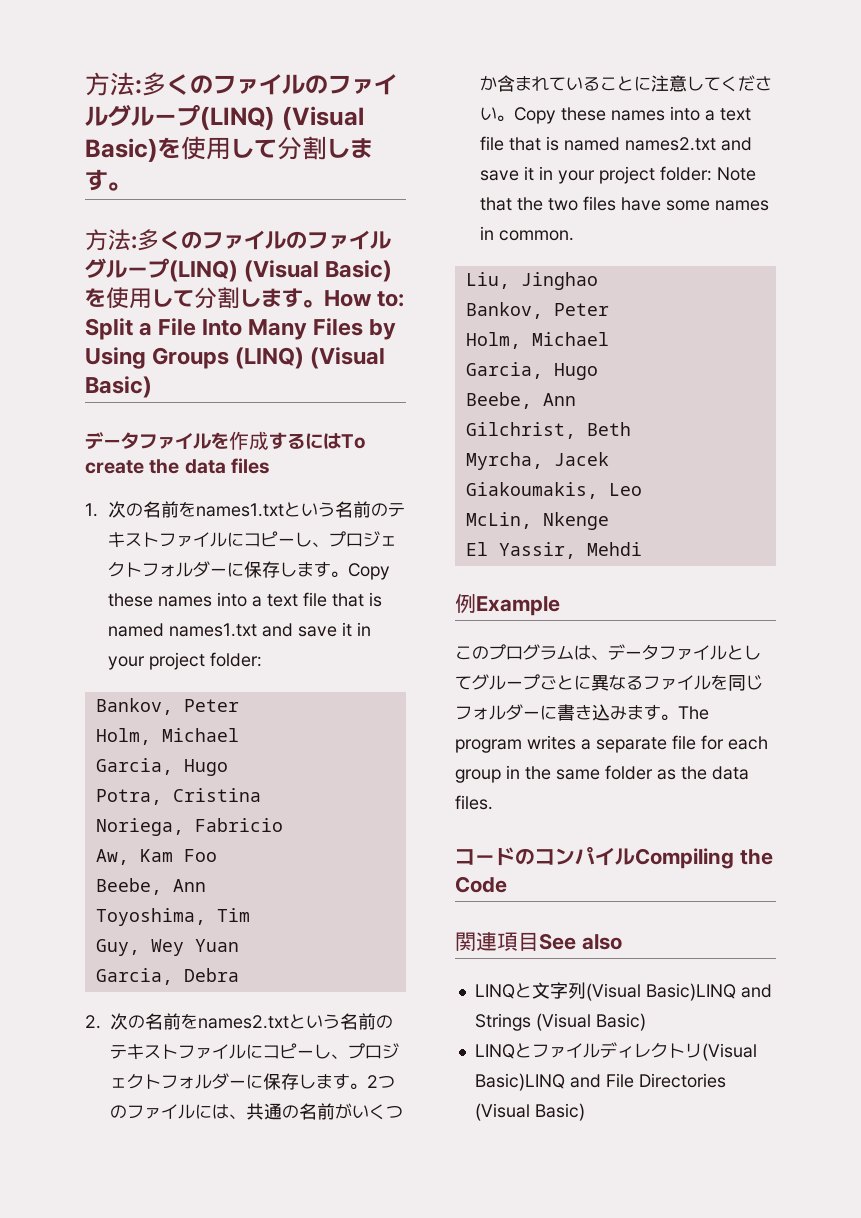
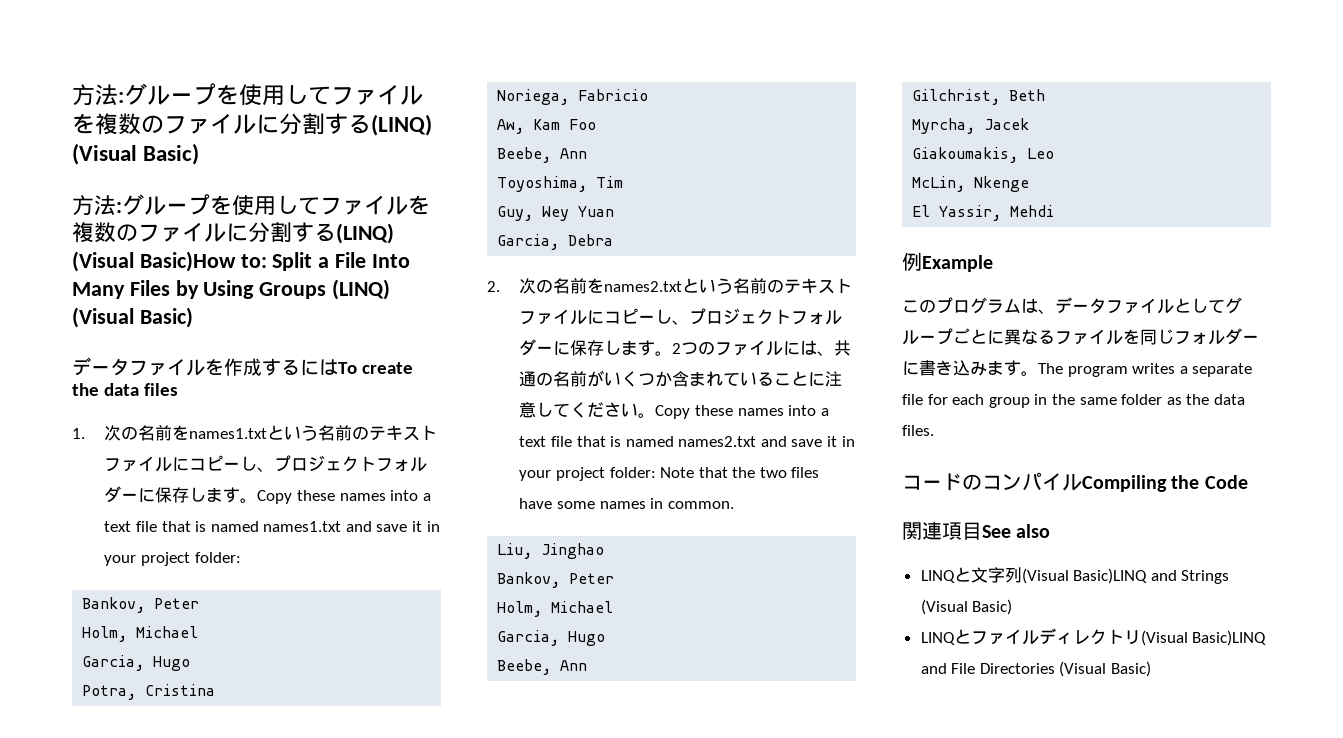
[85,72,397,96] [85,104,364,130] [85,136,373,162] [85,169,131,191] [85,229,391,251] [85,258,393,282] [85,287,372,309] 方法:多くのファイルのファイルグループ(LINQ) (Visual Basic)を使用して分割します。 // 方法:多くのファイルのファイルグループ(LINQ) (Visual Basic)を使用して分割します。How -> [72,83,423,106] [72,113,432,136] [72,143,200,165] [72,194,430,215] [72,222,394,244] [72,251,236,272] 方法:グループを使用してファイルを複数のファイルに分割する(LINQ) (Visual Basic) // 方法:グループを使用してファイルを複数のファイルに分割する(LINQ) (Visual Basic)How

